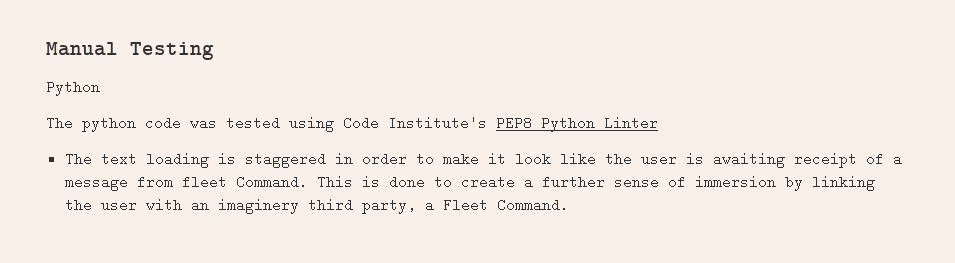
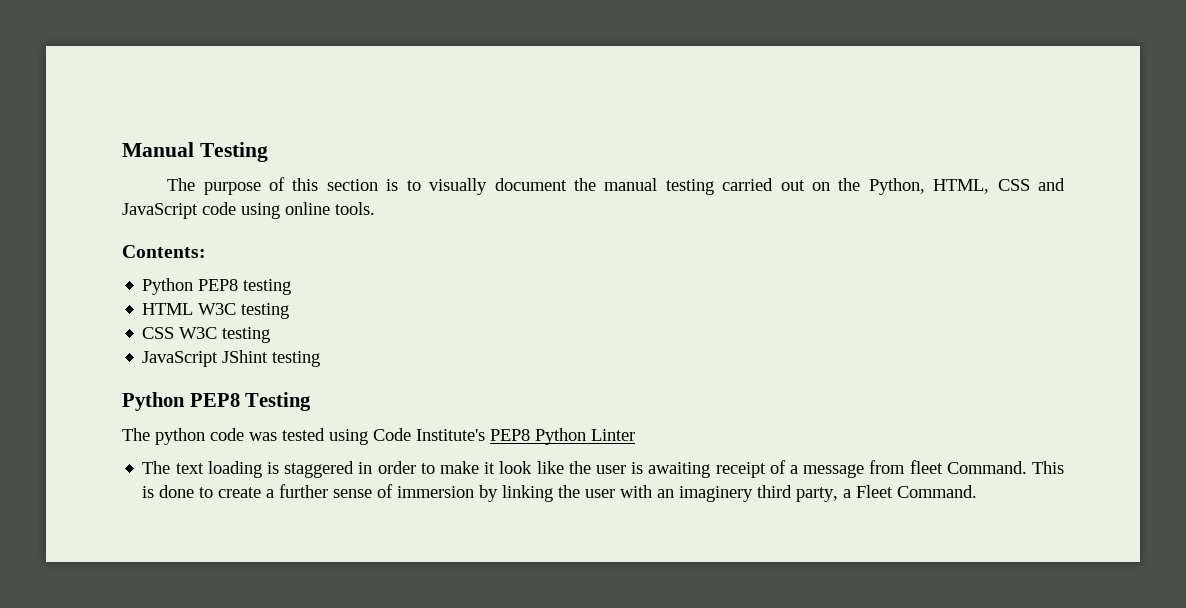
[46,80,100,96] Python -> [167,177,1065,195] [122,202,375,219] [122,245,206,258] [142,278,292,295] [142,303,290,319] [142,327,271,343] [142,350,321,367] [122,392,312,411] The purpose of this section is to visually document the manual testing carried out on the Python, HTML, CSS and JavaScript code using online tools. // Contents: // Python PEP8 testing // HTML W3C testing // CSS W3C testing // JavaScript JShint testing // Python PEP8 Testing

